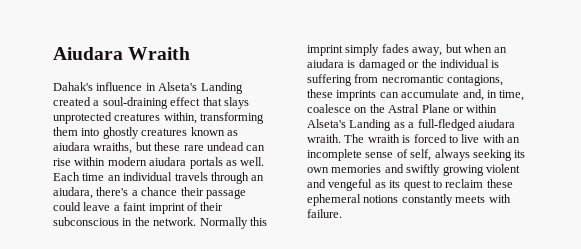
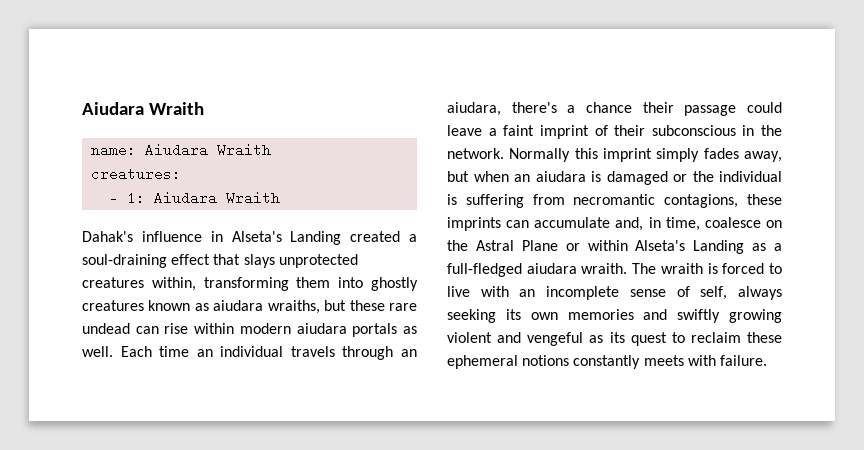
[53,47,191,60] Aiudara Wraith -> [82,102,205,115] [91,143,272,157] [91,167,182,181] [109,191,281,205] Aiudara Wraith // name: Aiudara Wraith // creatures: // - 1: Aiudara Wraith

